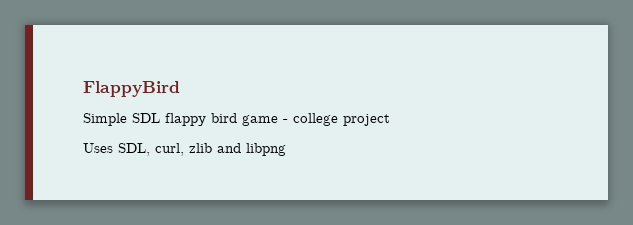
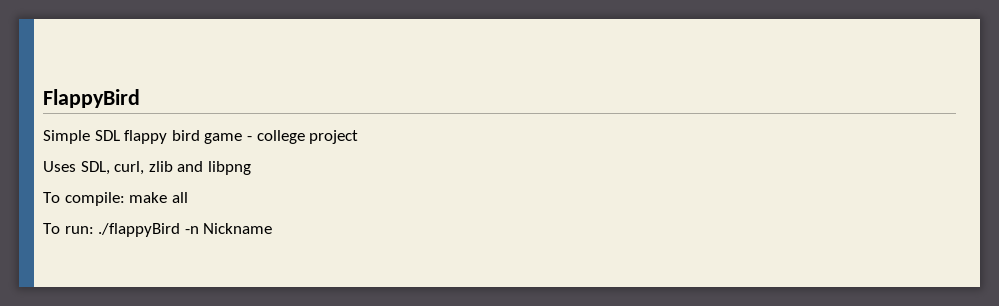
(286, 149) none -> [43,192,188,206] [43,223,273,237] // To compile: make all // To run: ./flappyBird -n Nickname

